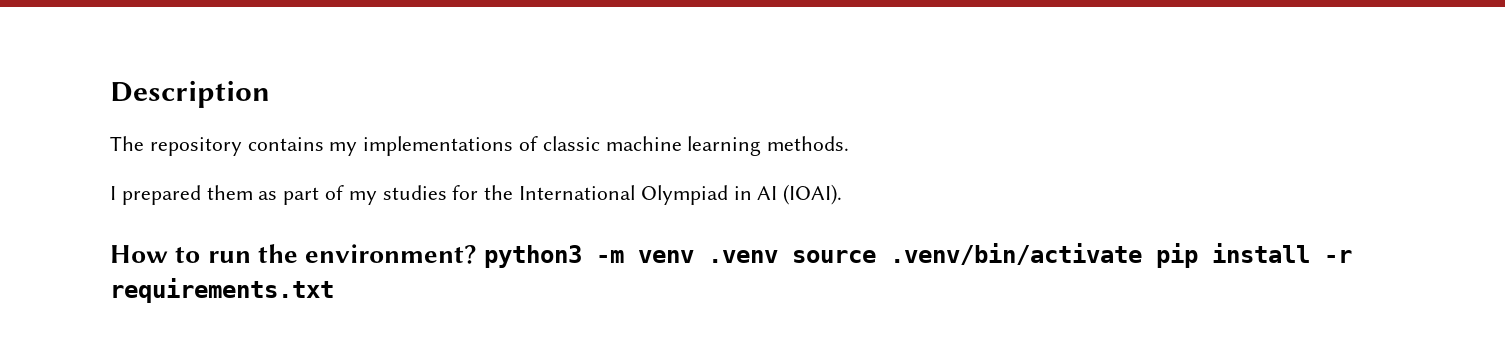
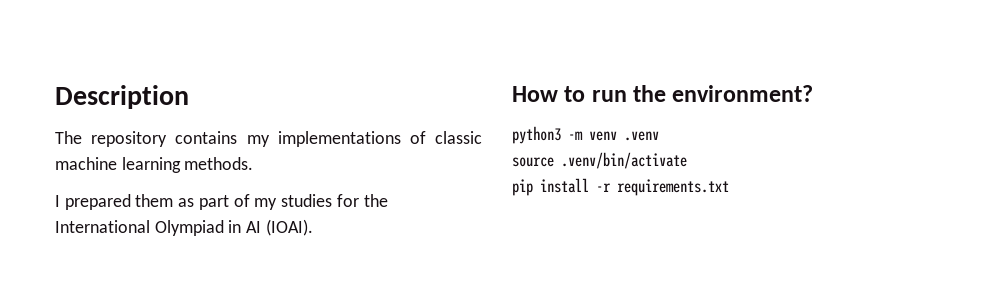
(478, 254) none -> (814, 93) //
(779, 256) none -> (659, 136) //
(1143, 254) none -> (687, 160) //

